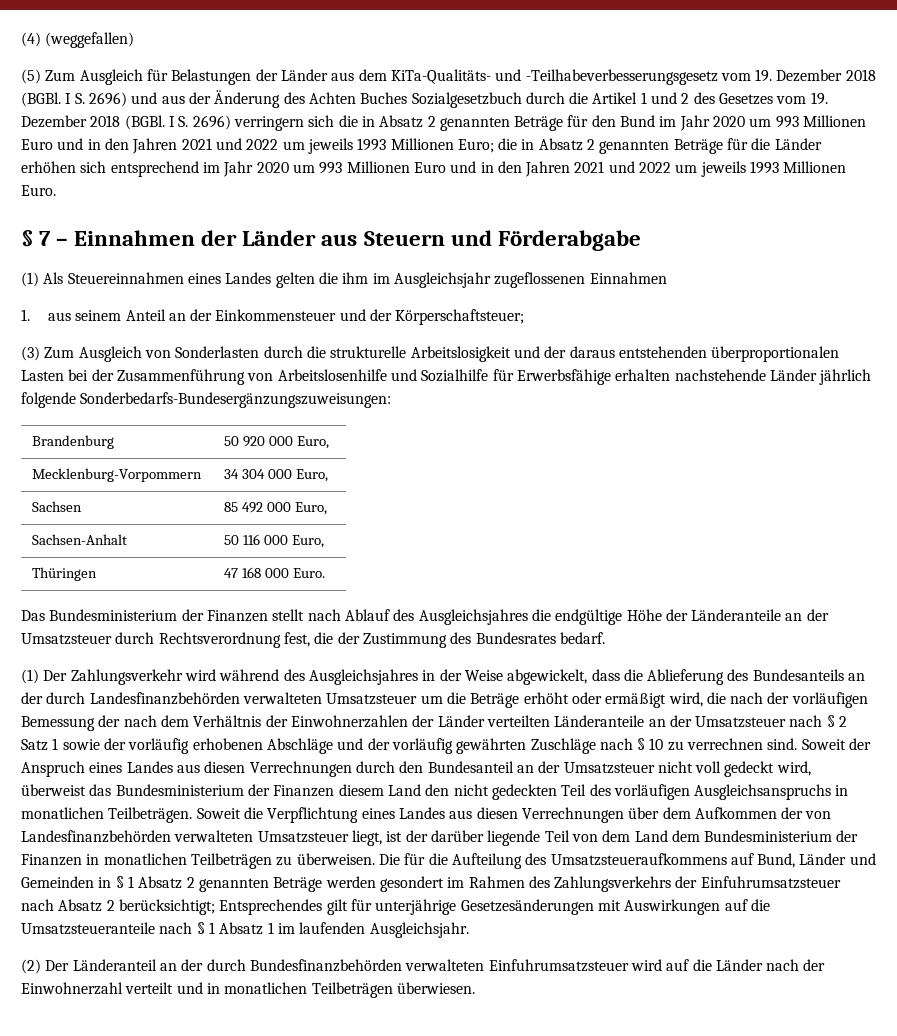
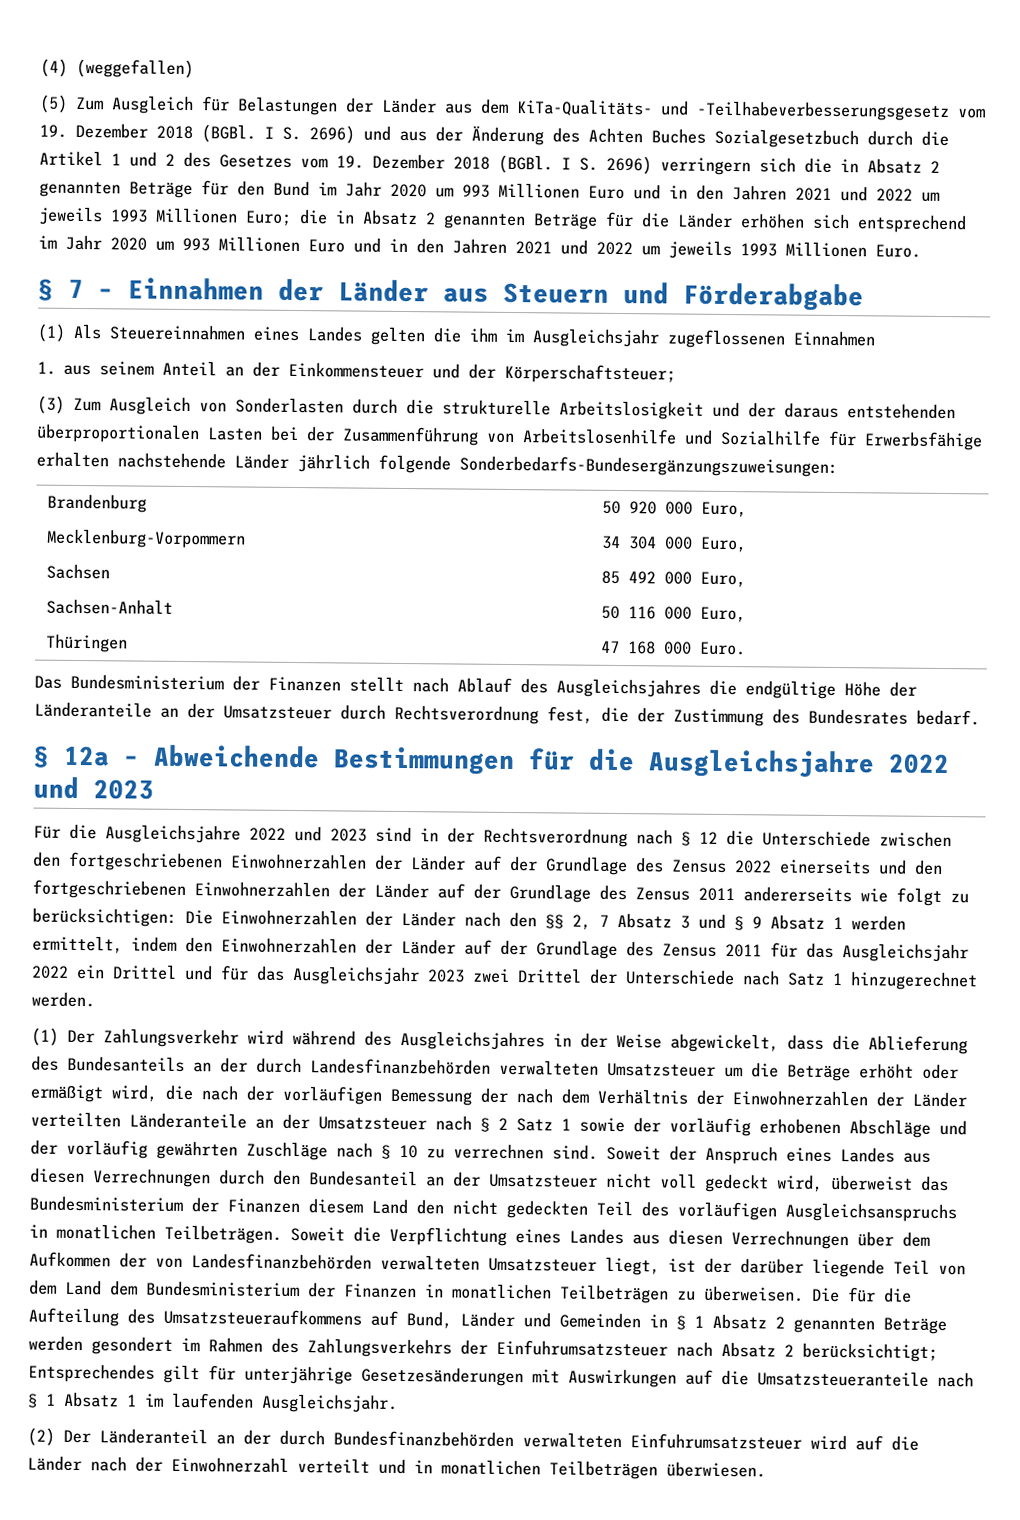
(605, 638) none -> [33,744,950,779] [33,776,154,800] [33,823,952,848] [32,851,943,876] [32,879,969,906] [32,907,906,931] [32,935,969,963] [31,964,978,991] [31,991,95,1008] // § 12a – Abweichende Bestimmungen für die Ausgleichsjahre 2022 und 2023 // Für die Ausgleichsjahre 2022 und 2023 sind in der Rechtsverordnung nach § 12 die Unterschiede zwischen den fortgeschriebenen Einwohnerzahlen der Länder auf der Grundlage des Zensus 2022 einerseits und den fortgeschriebenen Einwohnerzahlen der Länder auf der Grundlage des Zensus 2011 andererseits wie folgt zu berücksichtigen: Die Einwohnerzahlen der Länder nach den §§ 2, 7 Absatz 3 und § 9 Absatz 1 werden ermittelt, indem den Einwohnerzahlen der Länder auf der Grundlage des Zensus 2011 für das Ausgleichsjahr 2022 ein Drittel und für das Ausgleichsjahr 2023 zwei Drittel der Unterschiede nach Satz 1 hinzugerechnet werden.

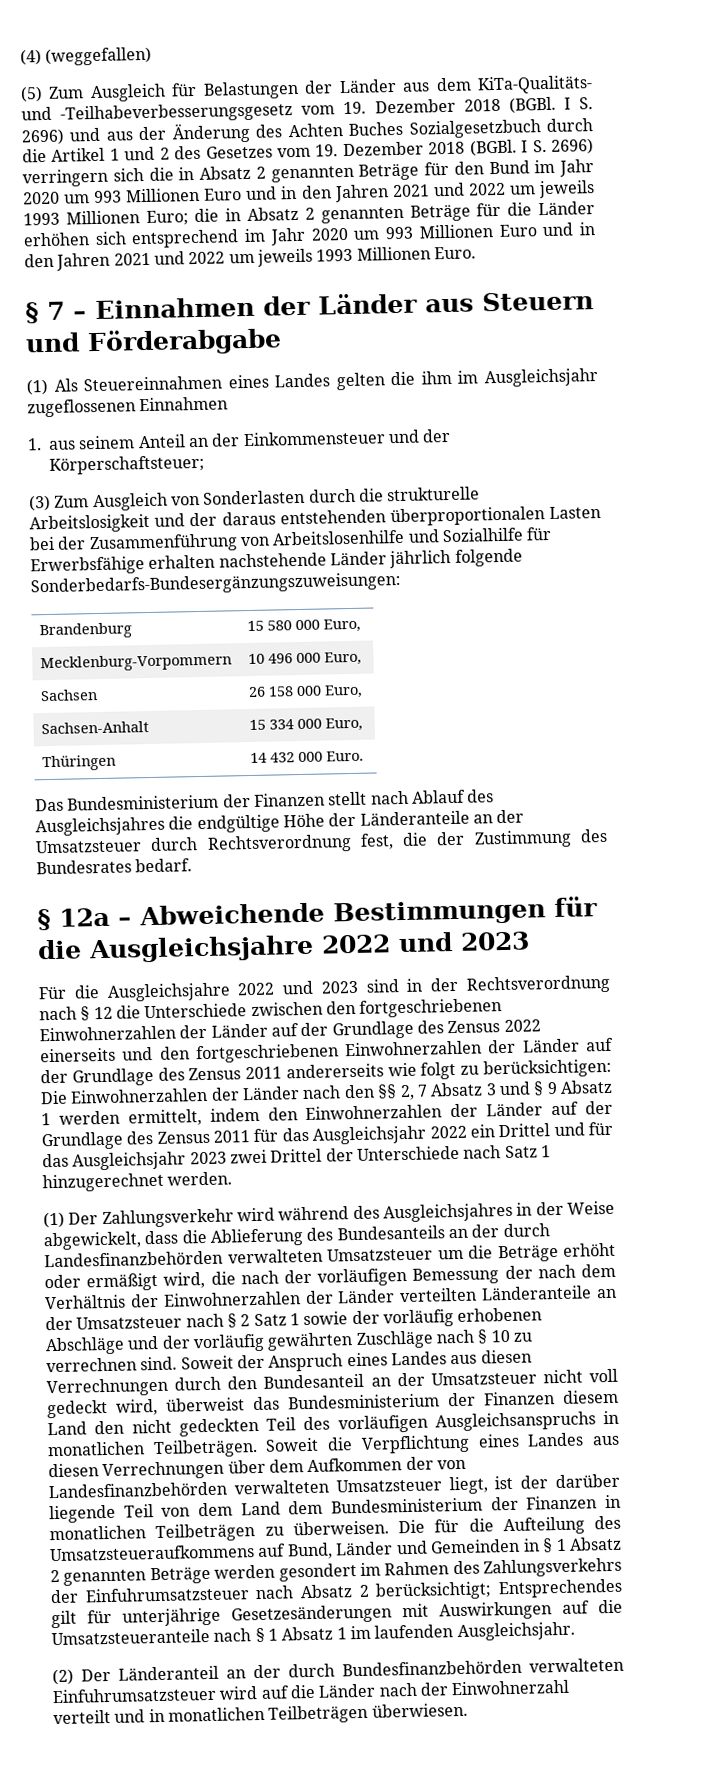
[602,500,658,515] 50 920 -> [247,620,293,632] 15 580
[601,535,658,550] 34 304 -> [248,653,294,665] 10 496
[601,570,657,585] 85 492 -> [248,686,295,698] 26 158
[601,605,657,620] 50 116 -> [249,719,295,731] 15 334
[600,640,657,655] 47 168 -> [250,752,296,763] 14 432

